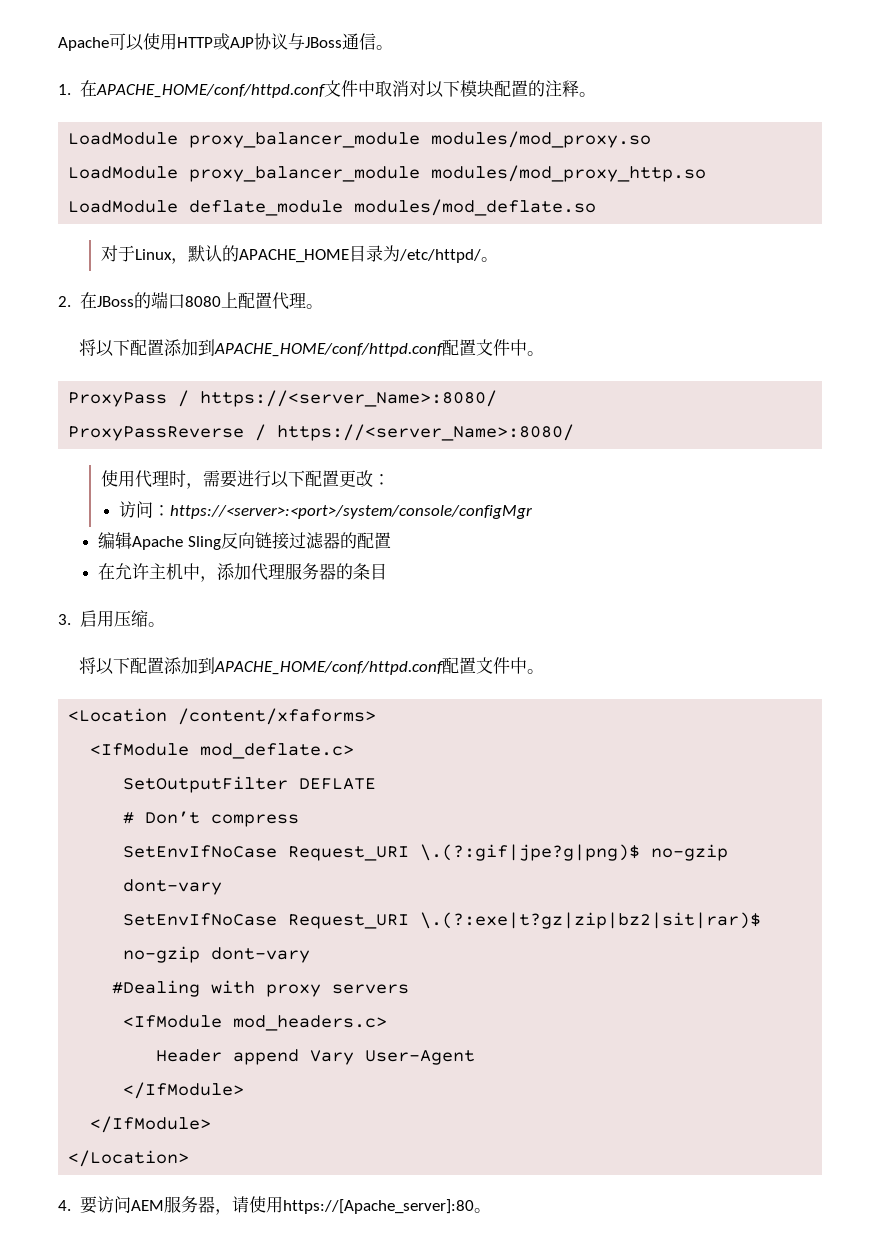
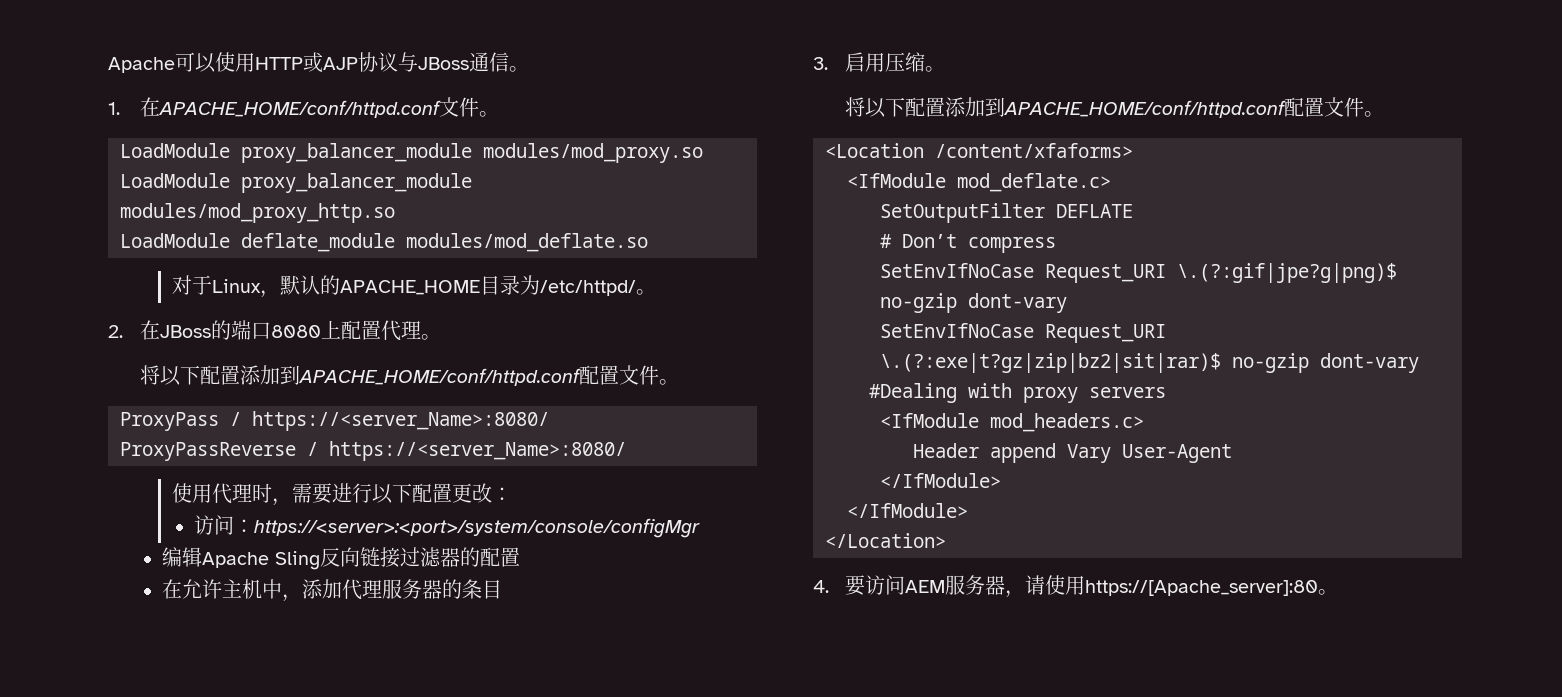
[357,80,579,98] 中取消对以下模块配置的注释 -> (479, 107) none
[510,339,528,356] 中 -> (659, 375) none
[510,657,528,674] 中 -> (1364, 107) none

